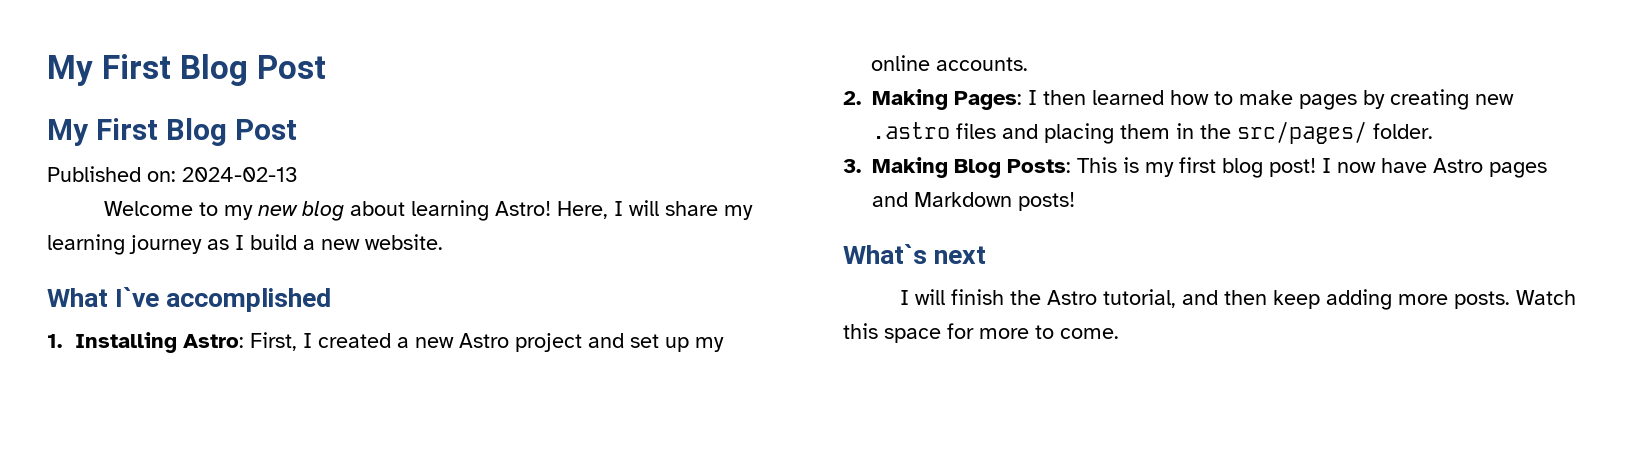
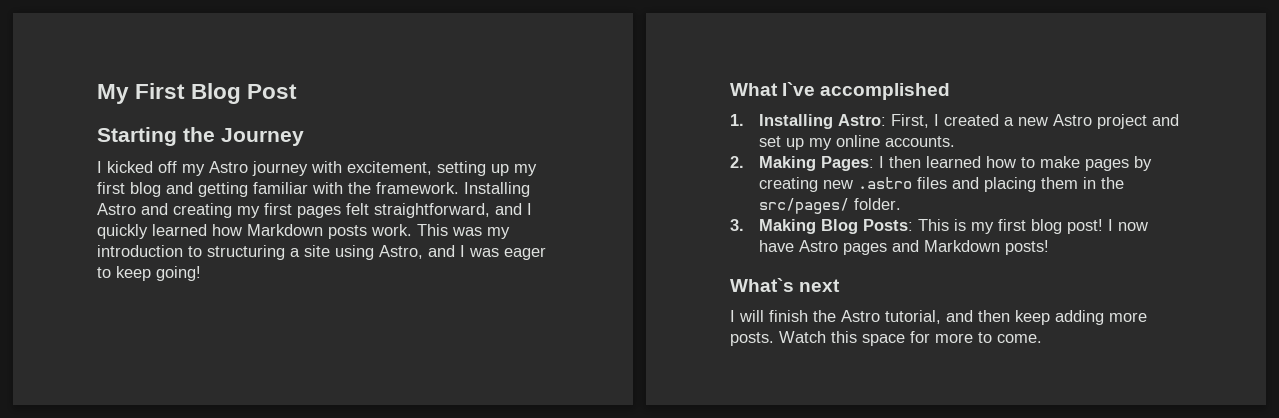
[47,54,326,86] [47,118,297,146] [47,166,298,182] [103,200,753,221] [47,234,443,255] My First Blog Post // My First Blog Post // Published on: 2024-02-13 // Welcome to my new blog about learning Astro! Here, I will share my learning journey as I build a new website. -> [97,83,298,104] [97,127,304,146] [97,161,537,176] [97,182,530,197] [97,203,532,218] [97,224,510,239] [97,245,546,260] [97,266,201,281] My First Blog Post // Starting the Journey // I kicked off my Astro journey with excitement, setting up my first blog and getting familiar with the framework. Installing Astro and creating my first pages felt straightforward, and I quickly learned how Markdown posts work. This was my introduction to structuring a site using Astro, and I was eager to keep going!

